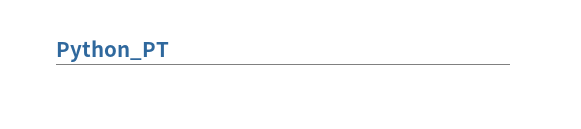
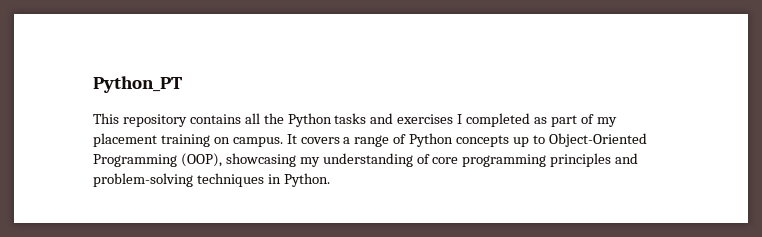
(169, 51) none -> [93,113,617,127] [93,133,647,147] [93,153,639,167] [93,173,330,187] // This repository contains all the Python tasks and exercises I completed as part of my placement training on campus. It covers a range of Python concepts up to Object-Oriented Programming (OOP), showcasing my understanding of core programming principles and problem-solving techniques in Python.

